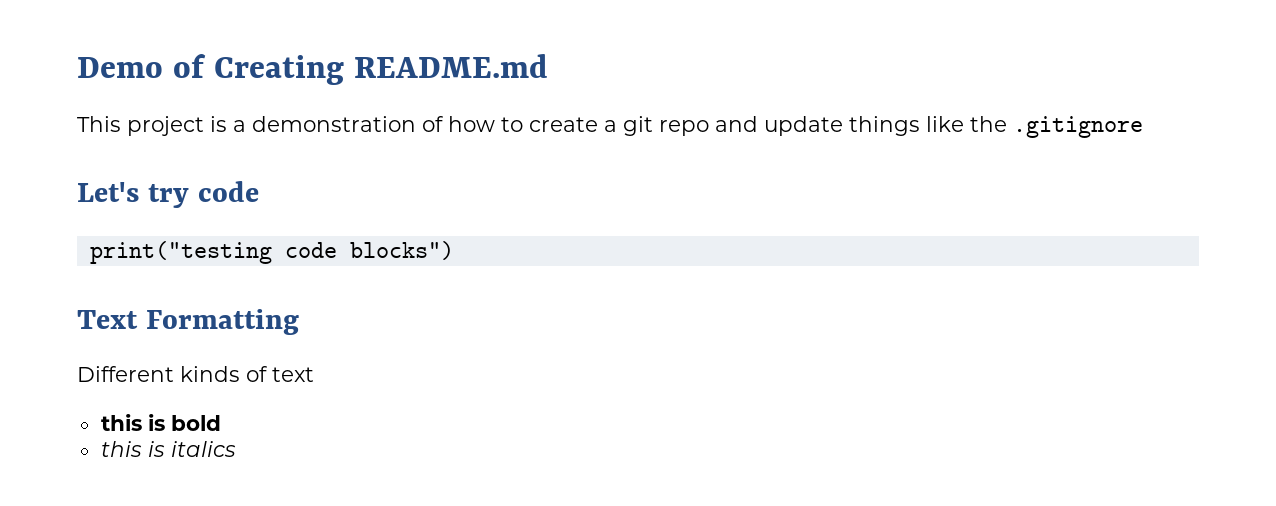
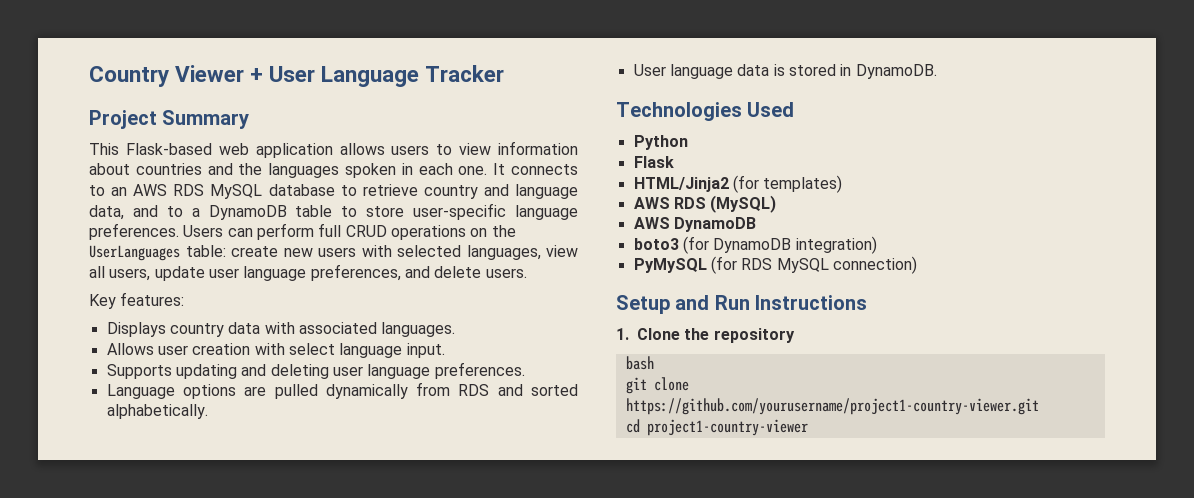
[77,54,548,85] [77,116,1143,138] [77,181,259,208] [89,241,454,264] [77,309,299,335] [77,366,314,382] [100,414,221,431] [100,441,236,457] Demo of Creating README.md // This project is a demonstration of how to create a git repo and update things like the .gitignore // Let's try code // print("testing code blocks") // Text Formatting // Different kinds of text // this is bold // this is italics -> [89,65,505,87] [89,110,250,129] [89,141,578,158] [89,163,579,178] [89,184,579,199] [89,203,578,220] [89,223,516,240] [89,245,578,261] [89,264,527,281] [89,292,185,309] [106,322,456,337] [106,343,445,358] [106,362,525,379] [106,382,578,399] [106,404,208,419] [633,64,937,79] [616,102,795,121] [633,135,688,150] [633,156,674,168] [633,175,843,193] [633,195,777,213] [633,217,756,232] [633,236,877,254] [633,256,917,274] [616,295,868,314] [616,328,795,343] [625,356,654,370] [625,377,689,394] [625,398,1039,415] [625,419,808,436] Country Viewer + User Language Tracker // Project Summary // This Flask-based web application allows users to view information about countries and the languages spoken in each one. It connects to an AWS RDS MySQL database to retrieve country and language data, and to a DynamoDB table to store user-specific language preferences. Users can perform full CRUD operations on the UserLanguages table: create new users with selected languages, view all users, update user language preferences, and delete users. // Key features: // Displays country data with associated languages. // Allows user creation with select language input. // Supports updating and deleting user language preferences. // Language options are pulled dynamically from RDS and sorted alphabetically. // User language data is stored in DynamoDB. // Technologies Used // Python // Flask // HTML/Jinja2 (for templates) // AWS RDS (MySQL) // AWS DynamoDB // boto3 (for DynamoDB integration) // PyMySQL (for RDS MySQL connection) // Setup and Run Instructions // 1. Clone the repository // bash // git clone https://github.com/yourusername/project1-country-viewer.git // cd project1-country-viewer

